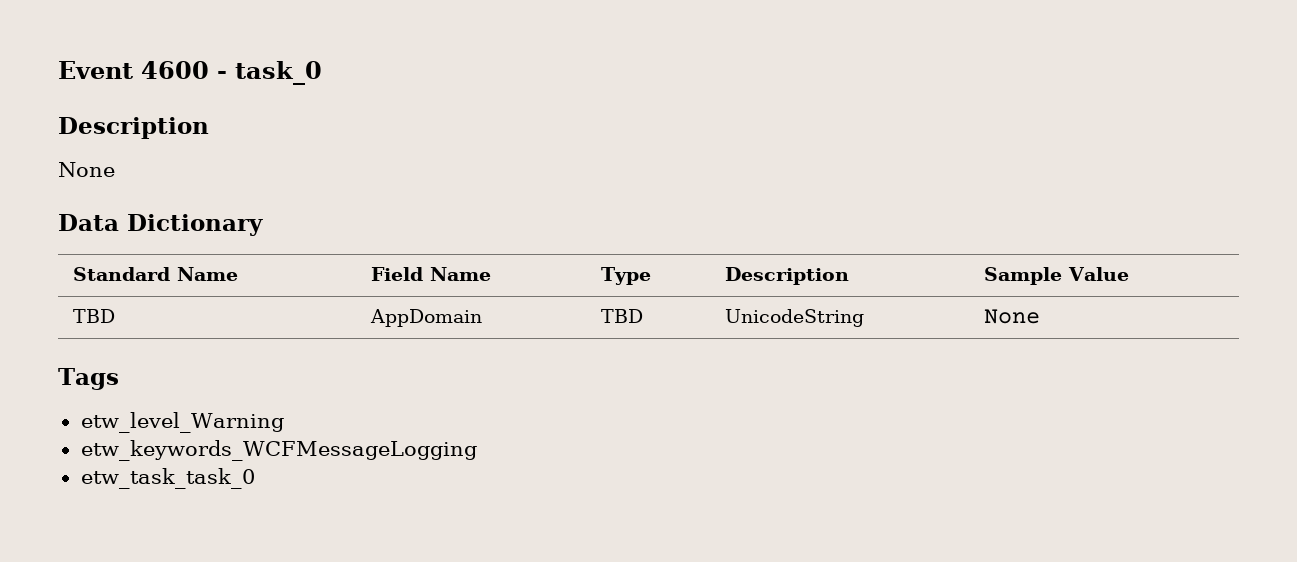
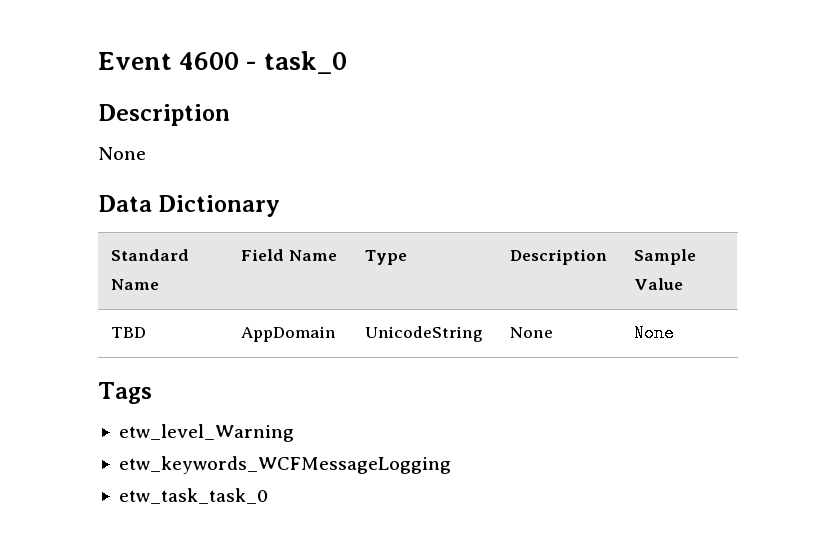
[601,309,644,323] [725,309,865,327] TBD | UnicodeString -> [365,326,484,342] [510,327,554,338] UnicodeString | None

